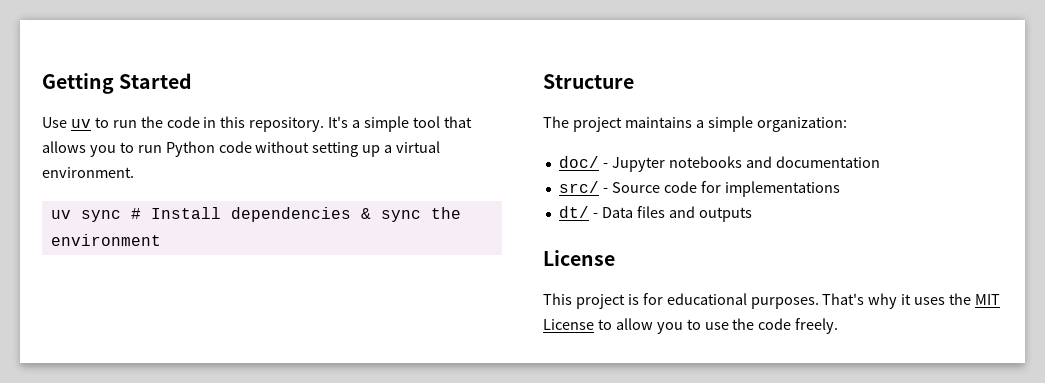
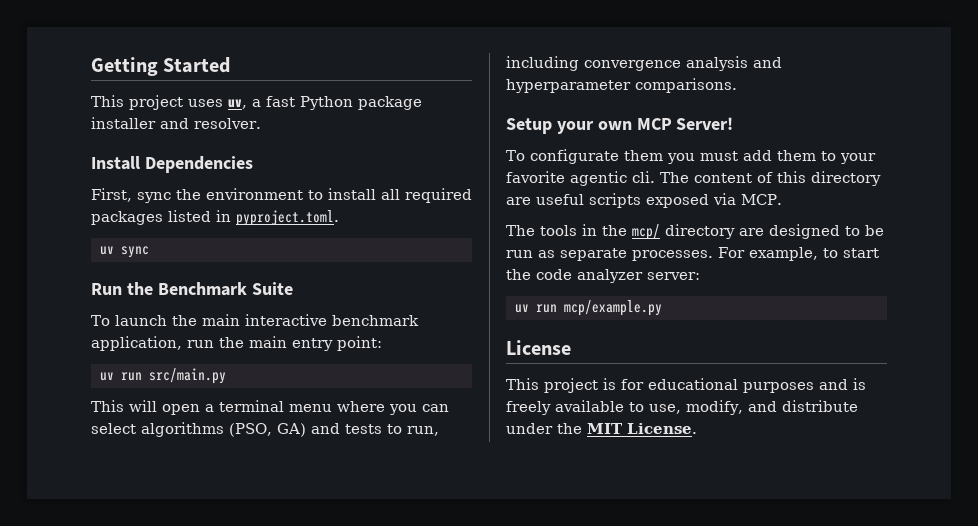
[42,116,472,132] [42,141,441,157] [42,167,134,178] [50,207,461,222] [50,234,161,246] [543,74,634,89] [543,116,847,132] [558,156,880,172] [558,181,840,197] [558,206,752,222] Use uv to run the code in this repository. It's a simple tool that allows you to run Python code without setting up a virtual environment. // uv sync # Install dependencies & sync the environment // Structure // The project maintains a simple organization: // doc/ - Jupyter notebooks and documentation // src/ - Source code for implementations // dt/ - Data files and outputs -> [91,95,422,110] [91,117,261,129] [91,156,253,173] [91,188,472,203] [91,210,339,226] [99,246,149,258] [91,282,293,296] [91,314,419,326] [91,336,382,351] [99,368,226,384] [91,400,449,415] [91,422,439,437] [506,56,782,71] [506,78,737,93] [506,117,734,134] [506,149,876,164] [506,171,881,186] [506,193,782,208] [506,224,884,240] [506,247,879,261] [506,269,700,283] [514,300,662,316] This project uses uv, a fast Python package installer and resolver. // Install Dependencies // First, sync the environment to install all required packages listed in pyproject.toml. // uv sync // Run the Benchmark Suite // To launch the main interactive benchmark application, run the main entry point: // uv run src/main.py // This will open a terminal menu where you can select algorithms (PSO, GA) and tests to run, including convergence analysis and hyperparameter comparisons. // Setup your own MCP Server! // To configurate them you must add them to your favorite agentic cli. The content of this directory are useful scripts exposed via MCP. // The tools in the mcp/ directory are designed to be run as separate processes. For example, to start the code analyzer server: // uv run mcp/example.py
[750,293,1001,309] [543,318,839,334] purposes. That's why it uses the MIT License to allow you to use the code freely. -> [743,378,866,393] [506,400,858,415] [506,423,697,434] purposes and is freely available to use, modify, and distribute under the MIT License.

